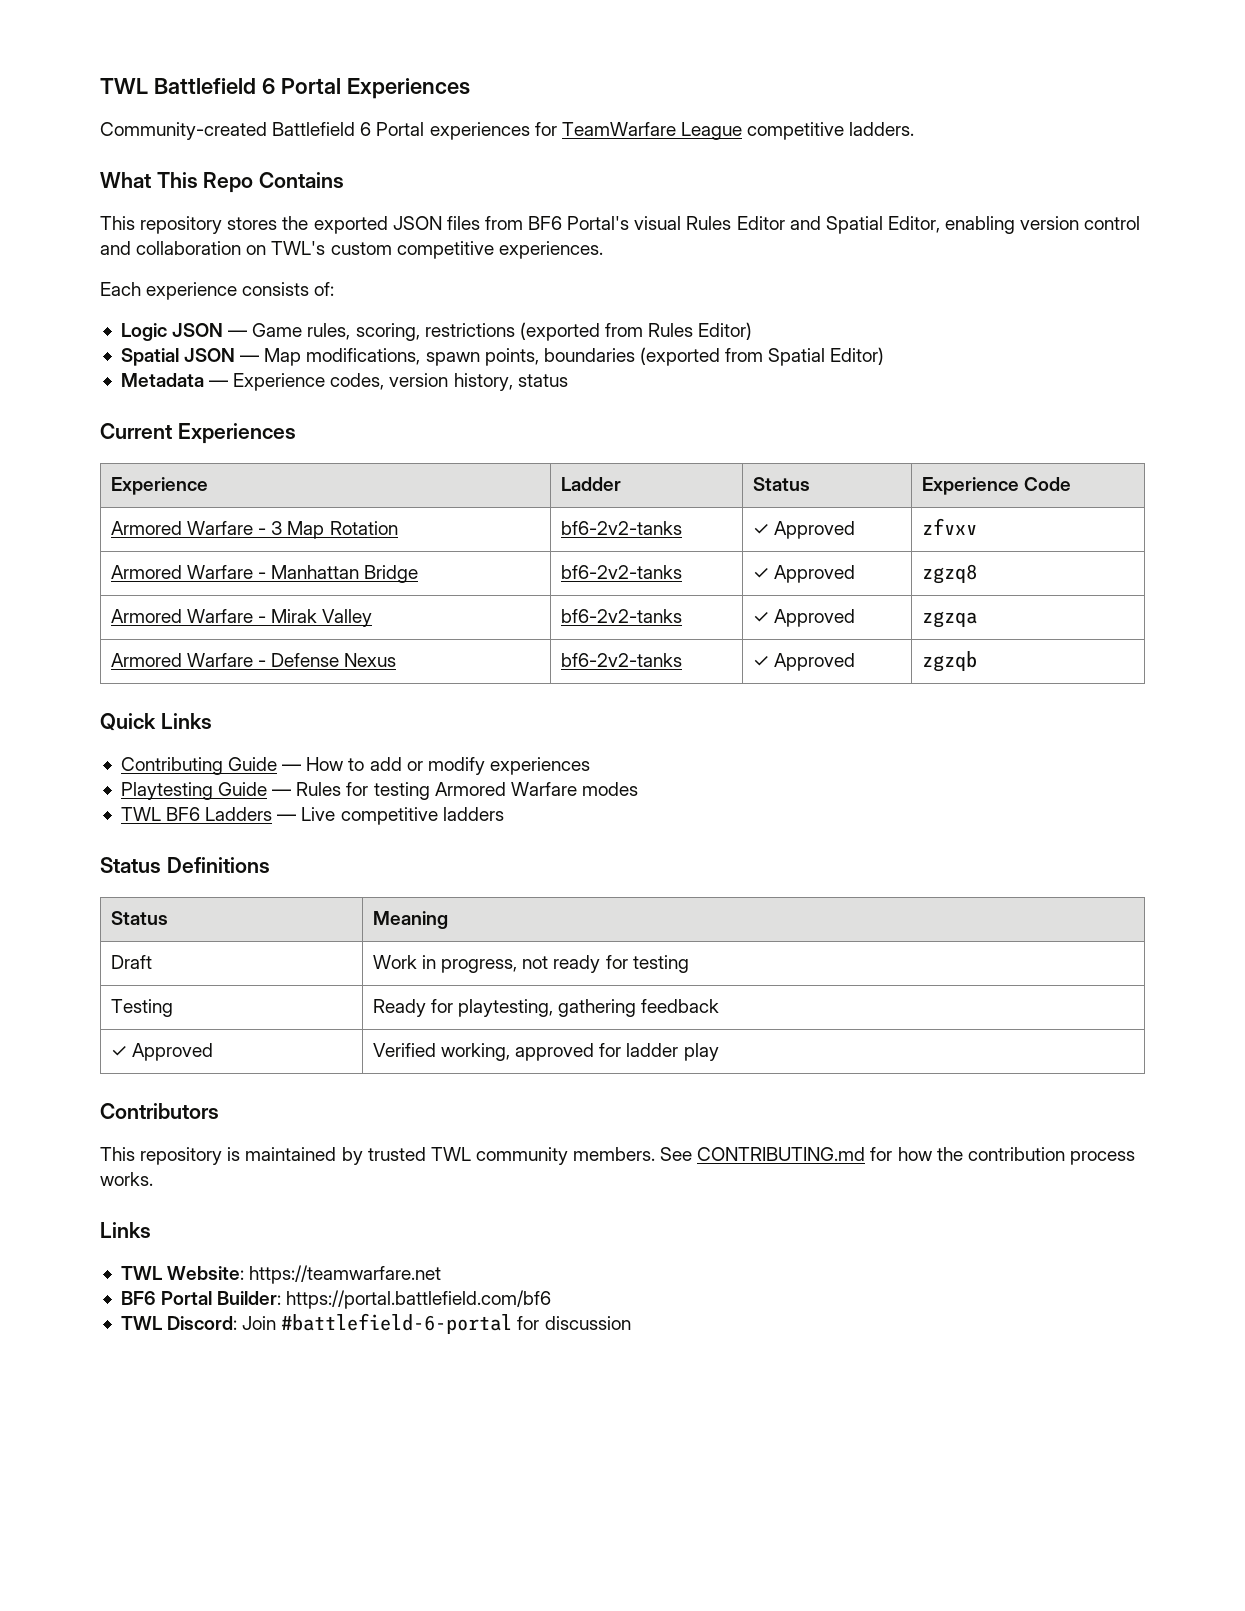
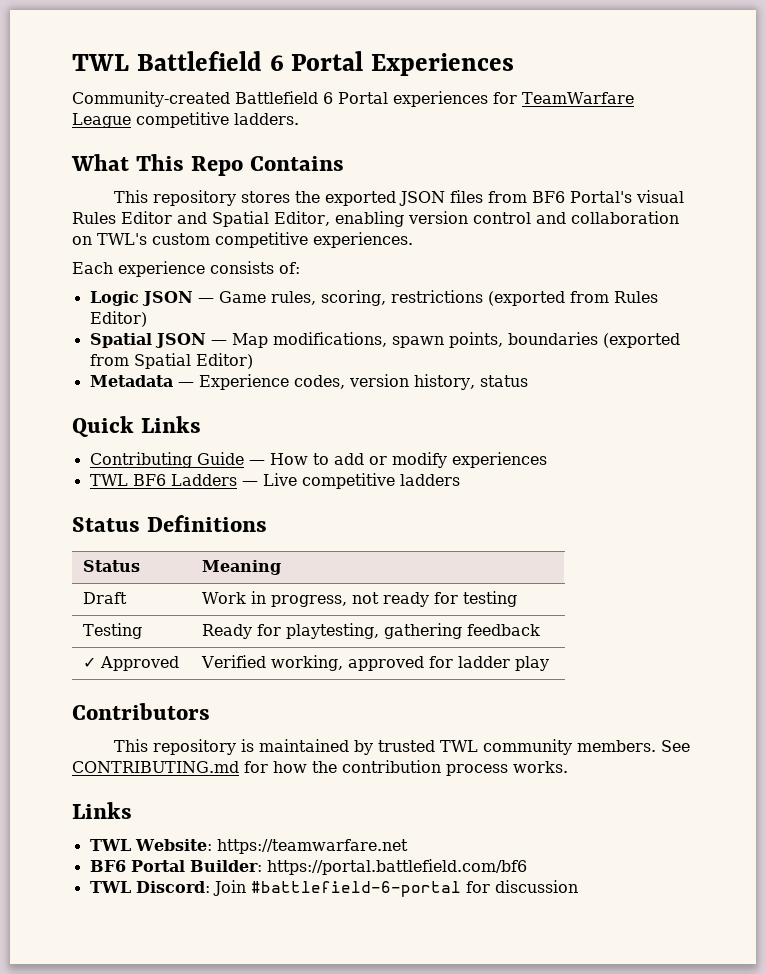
[100,423,296,444] [110,477,208,495] [560,477,621,491] [752,477,810,491] [921,477,1072,495] [110,521,398,539] [560,521,682,535] [752,521,856,539] [921,518,977,535] [110,565,419,583] [560,565,682,579] [752,565,856,583] [921,564,977,584] [110,609,373,627] [560,609,682,623] [752,609,856,627] [921,611,977,628] [110,653,397,667] [560,653,682,667] [752,653,856,671] [921,651,977,672] // Current Experiences // Experience | Ladder | Status | Experience Code // Armored Warfare - 3 Map Rotation | bf6-2v2-tanks | ✓ Approved | zfvxv // Armored Warfare - Manhattan Bridge | bf6-2v2-tanks | ✓ Approved | zgzq8 // Armored Warfare - Mirak Valley | bf6-2v2-tanks | ✓ Approved | zgzqa // Armored Warfare - Defense Nexus | bf6-2v2-tanks | ✓ Approved | zgzqb -> (528, 381) none
[120,782,638,800] // Playtesting Guide — Rules for testing Armored Warfare modes -> (547, 460) none

